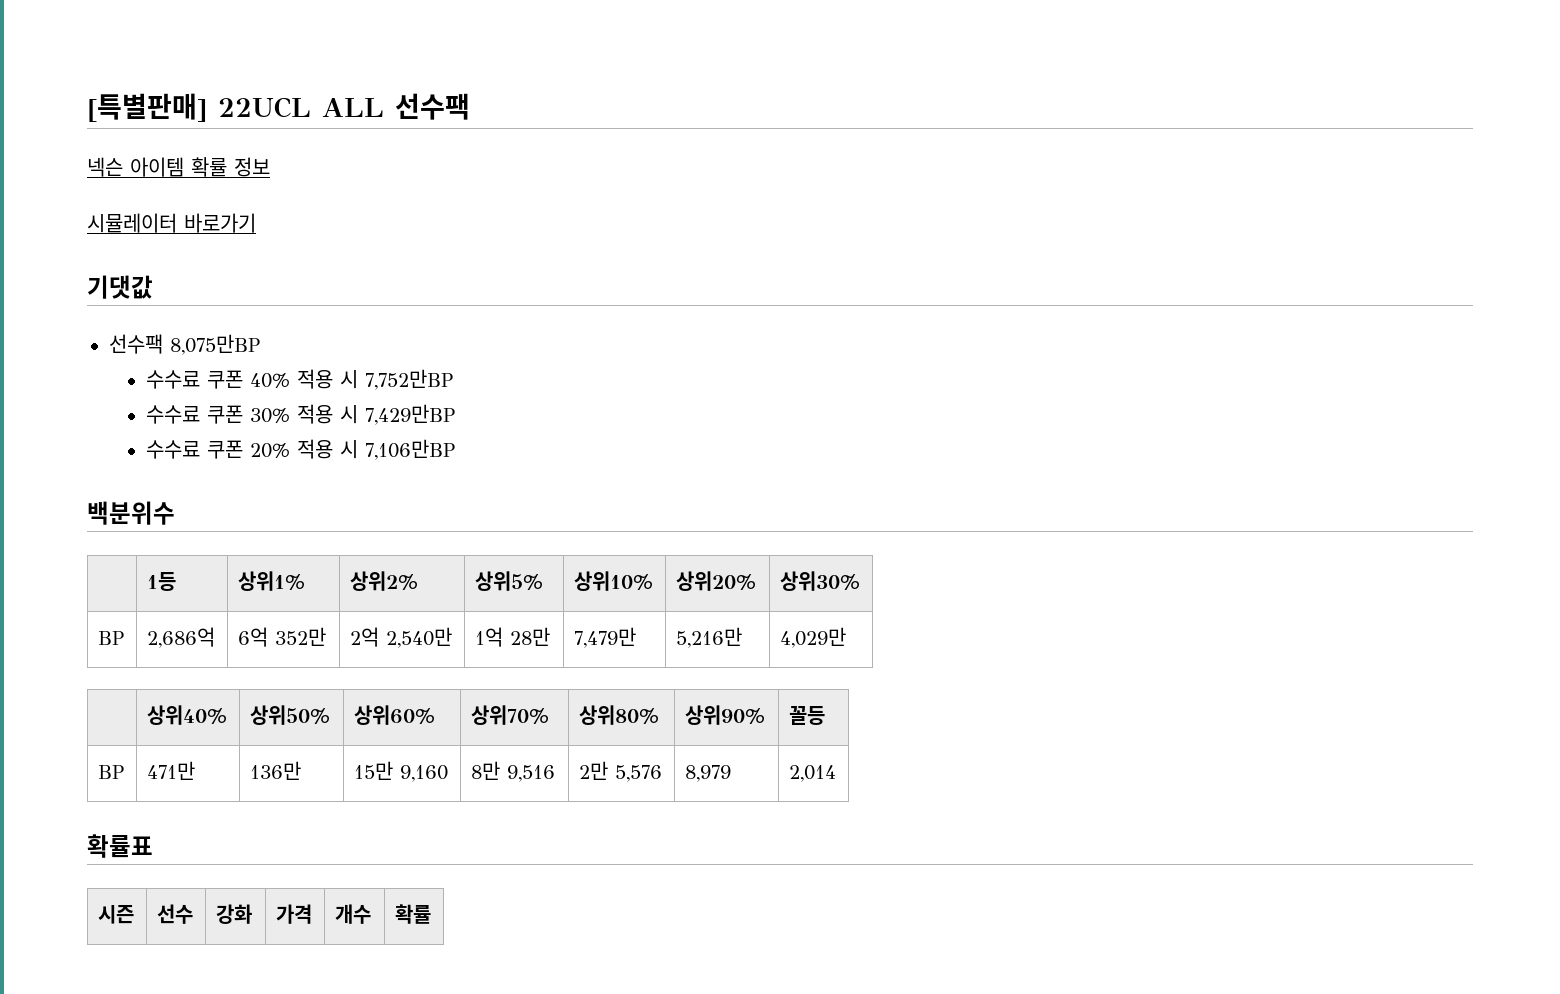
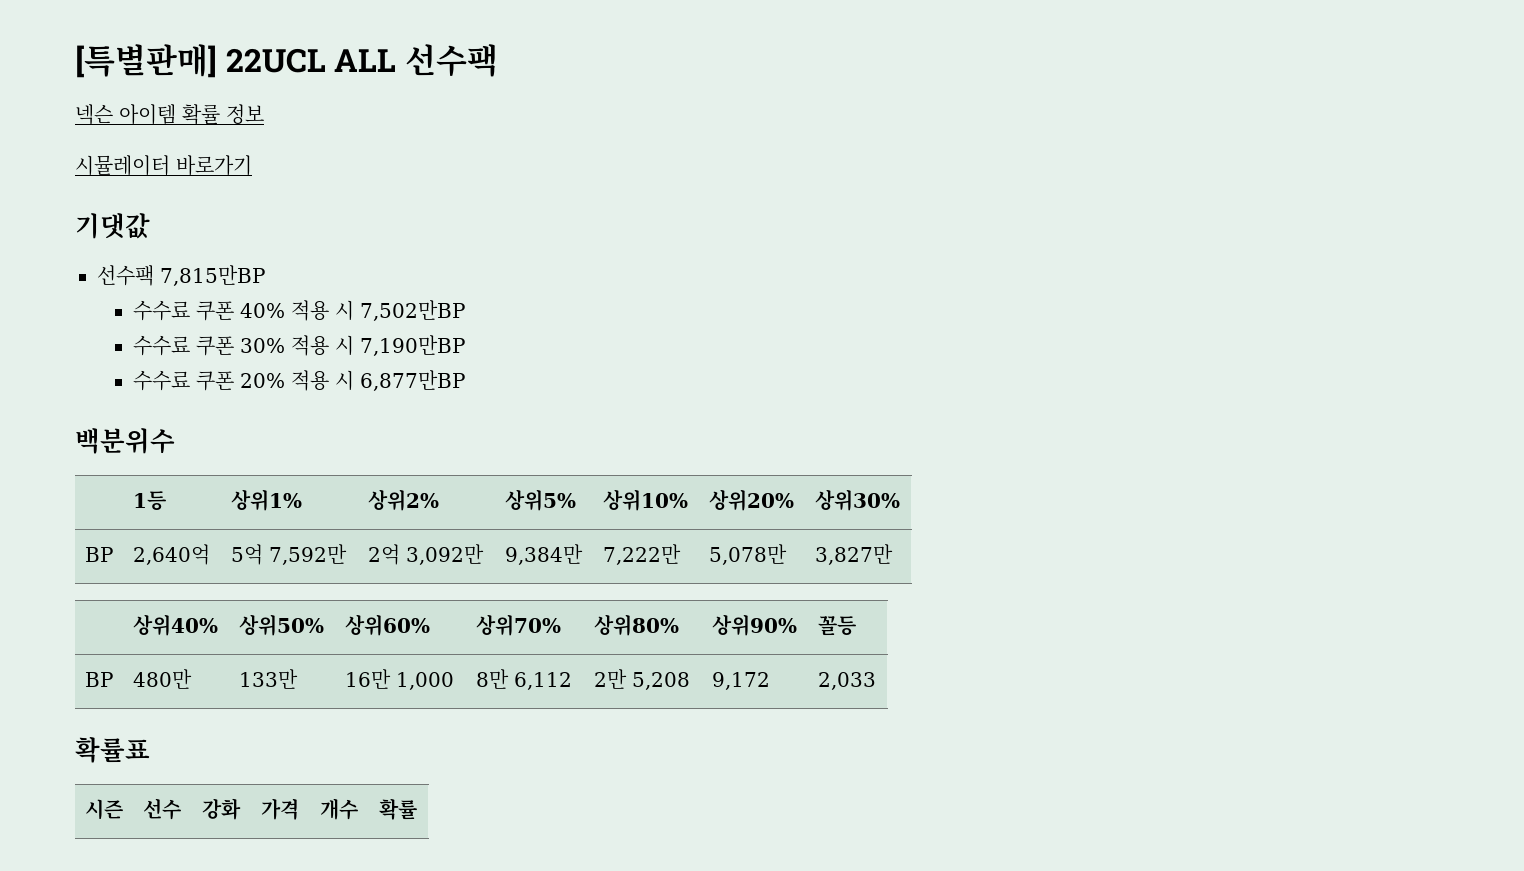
[170,334,260,355] 8,075만BP -> [160,265,265,286] 7,815만BP
[365,369,454,390] 7,752만BP -> [360,300,466,321] 7,502만BP
[365,404,456,425] 7,429만BP -> [360,335,466,356] 7,190만BP
[365,439,456,460] 7,106만BP -> [360,370,466,391] 6,877만BP
[147,627,216,648] [238,627,327,647] [350,627,453,648] [475,627,551,647] [574,627,637,648] [676,627,743,648] [780,627,847,648] 2,686억 | 6억 352만 | 2억 2,540만 | 1억 28만 | 7,479만 | 5,216만 | 4,029만 -> [132,544,210,565] [230,544,347,565] [367,544,484,565] [504,544,583,565] [602,544,681,565] [708,544,787,565] [814,544,893,565] 2,640억 | 5억 7,592만 | 2억 3,092만 | 9,384만 | 7,222만 | 5,078만 | 3,827만
[147,761,196,780] [250,761,302,780] [354,761,449,782] 471만 | 136만 | 15만 9,160 -> [132,669,192,689] [238,669,298,689] [344,669,454,690] 480만 | 133만 | 16만 1,000
[507,765,556,782] 9,516 -> [513,672,572,690] 6,112
[615,765,663,782] [685,765,732,782] [789,765,837,782] 5,576 | 8,979 | 2,014 -> [631,672,690,690] [711,672,770,690] [817,672,876,690] 5,208 | 9,172 | 2,033

